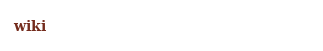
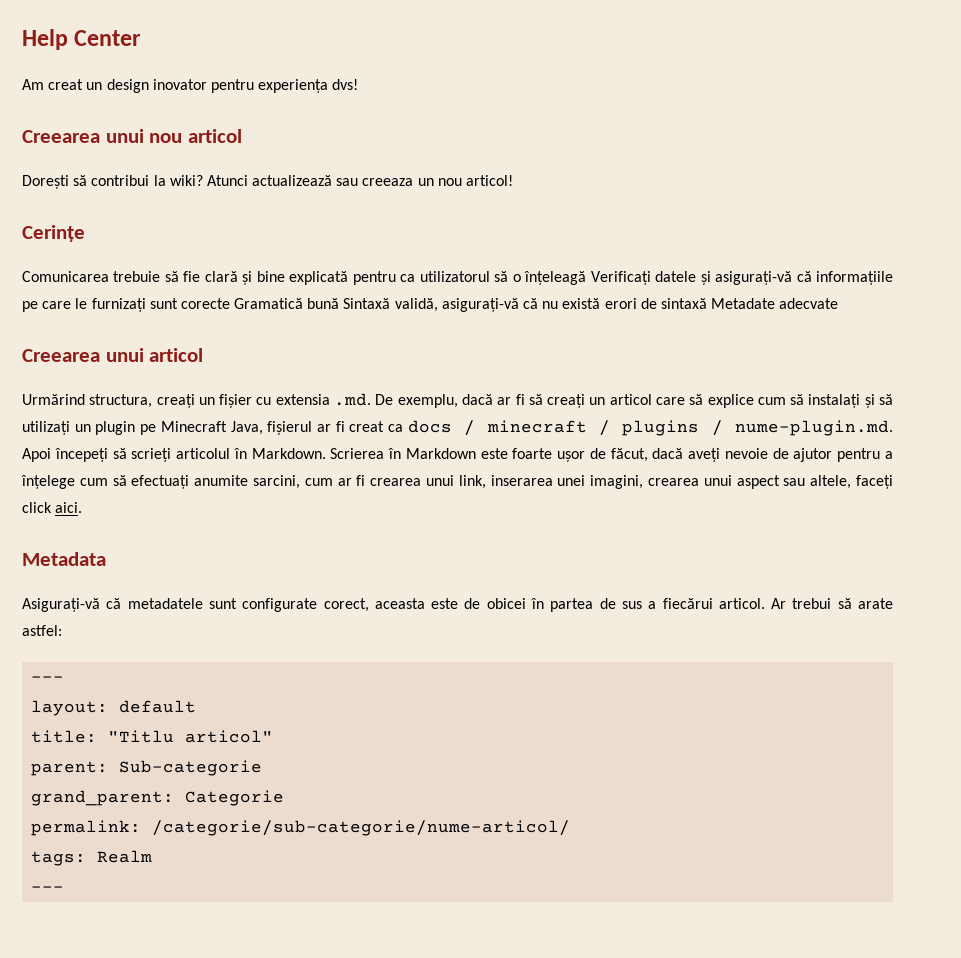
[13,20,46,31] wiki -> [22,29,142,50] [22,79,359,93] [22,129,243,143] [22,175,514,189] [22,225,85,242] [22,271,894,285] [22,298,839,312] [22,348,204,362] [22,393,893,408] [22,420,894,436] [22,448,894,462] [21,475,893,489] [22,502,83,513] [22,552,106,566] [22,598,893,612] [22,625,62,636] [31,676,65,682] [31,700,197,716] [31,730,274,743] [31,760,263,776] [31,790,285,806] [31,820,571,836] [31,850,153,866] [31,886,65,892] Help Center // Am creat un design inovator pentru experiența dvs! // Creearea unui nou articol // Dorești să contribui la wiki? Atunci actualizează sau creeaza un nou articol! // Cerințe // Comunicarea trebuie să fie clară și bine explicată pentru ca utilizatorul să o înțeleagă Verificați datele și asigurați-vă că informațiile pe care le furnizați sunt corecte Gramatică bună Sintaxă validă, asigurați-vă că nu există erori de sintaxă Metadate adecvate // Creearea unui articol // Urmărind structura, creați un fișier cu extensia .md. De exemplu, dacă ar fi să creați un articol care să explice cum să instalați și să utilizați un plugin pe Minecraft Java, fișierul ar fi creat ca docs / minecraft / plugins / nume-plugin.md. Apoi începeți să scrieți articolul în Markdown. Scrierea în Markdown este foarte ușor de făcut, dacă aveți nevoie de ajutor pentru a înțelege cum să efectuați anumite sarcini, cum ar fi crearea unui link, inserarea unei imagini, crearea unui aspect sau altele, faceți click aici. // Metadata // Asigurați-vă că metadatele sunt configurate corect, aceasta este de obicei în partea de sus a fiecărui articol. Ar trebui să arate astfel: // --- // layout: default // title: "Titlu articol" // parent: Sub-categorie // grand_parent: Categorie // permalink: /categorie/sub-categorie/nume-articol/ // tags: Realm // ---

